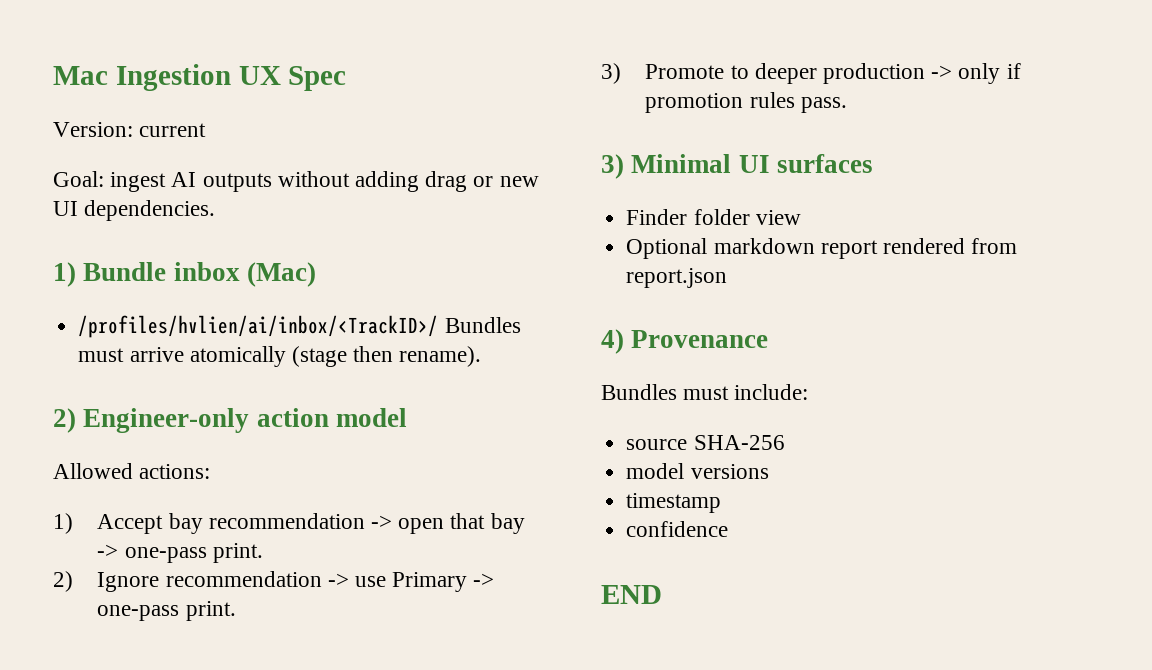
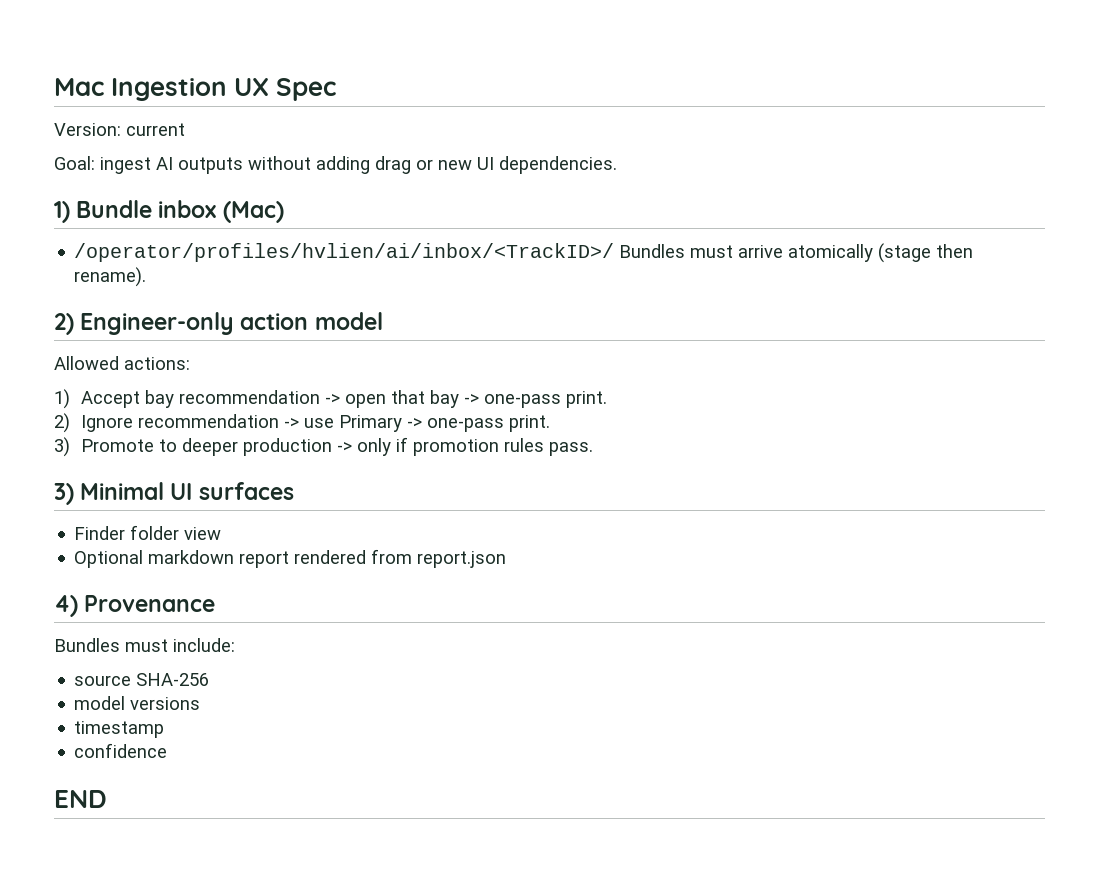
[78,315,439,338] /profiles/hvlien/ai/inbox/<TrackID>/ -> [74,243,615,262] /operator/profiles/hvlien/ai/inbox/<TrackID>/

